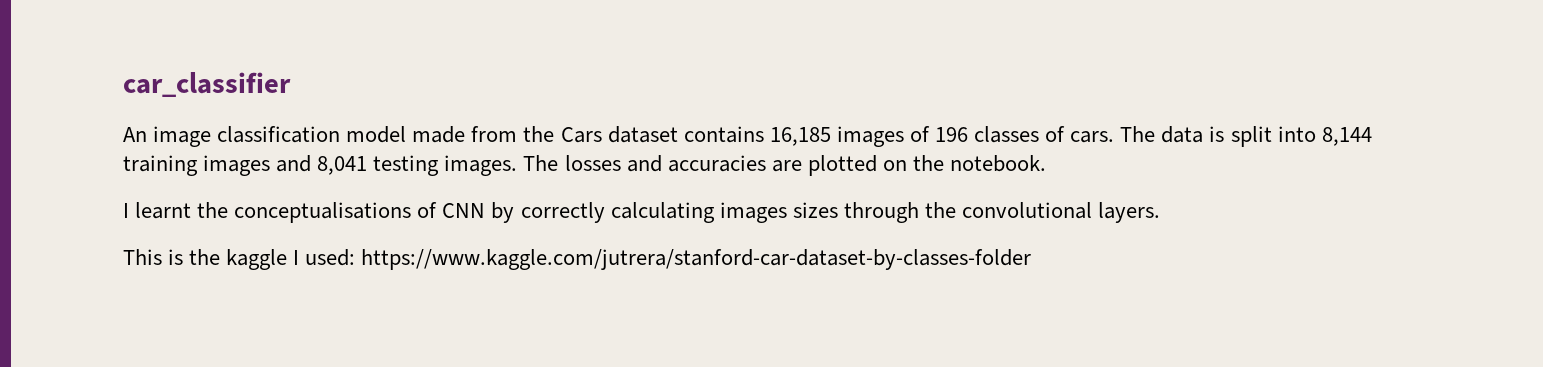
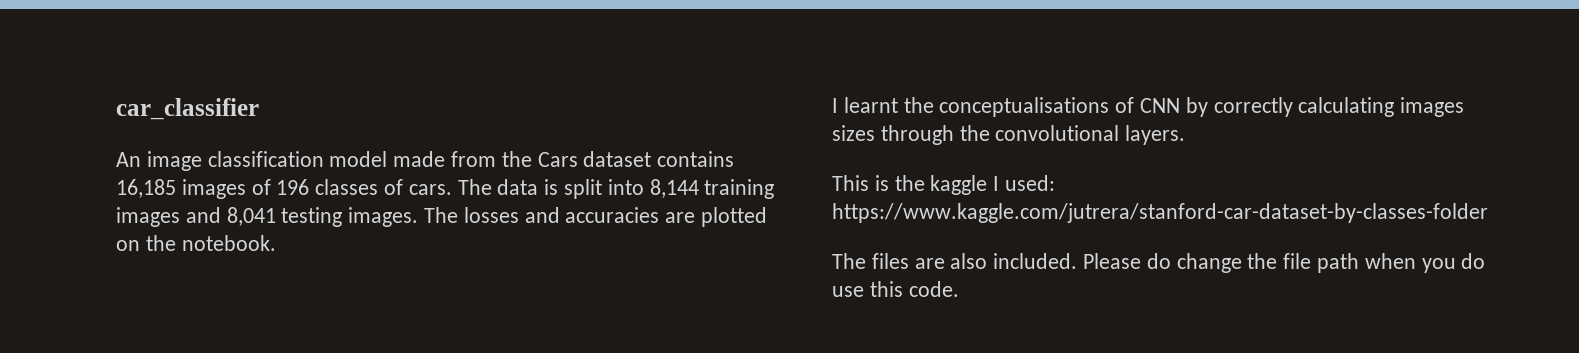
(1032, 259) none -> [832,253,1486,273] [832,281,959,297] // The files are also included. Please do change the file path when you do use this code.

